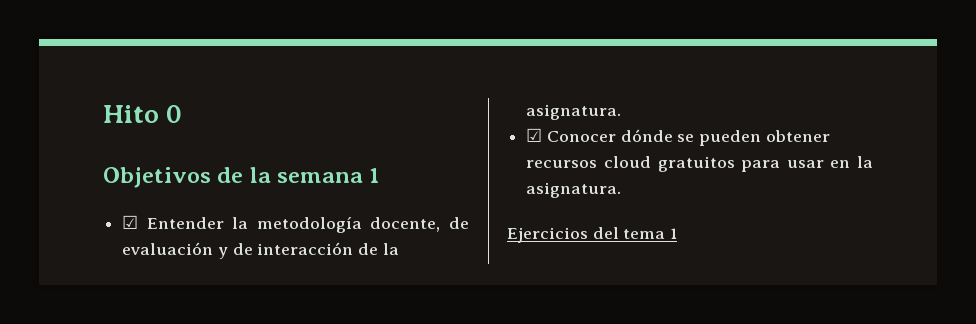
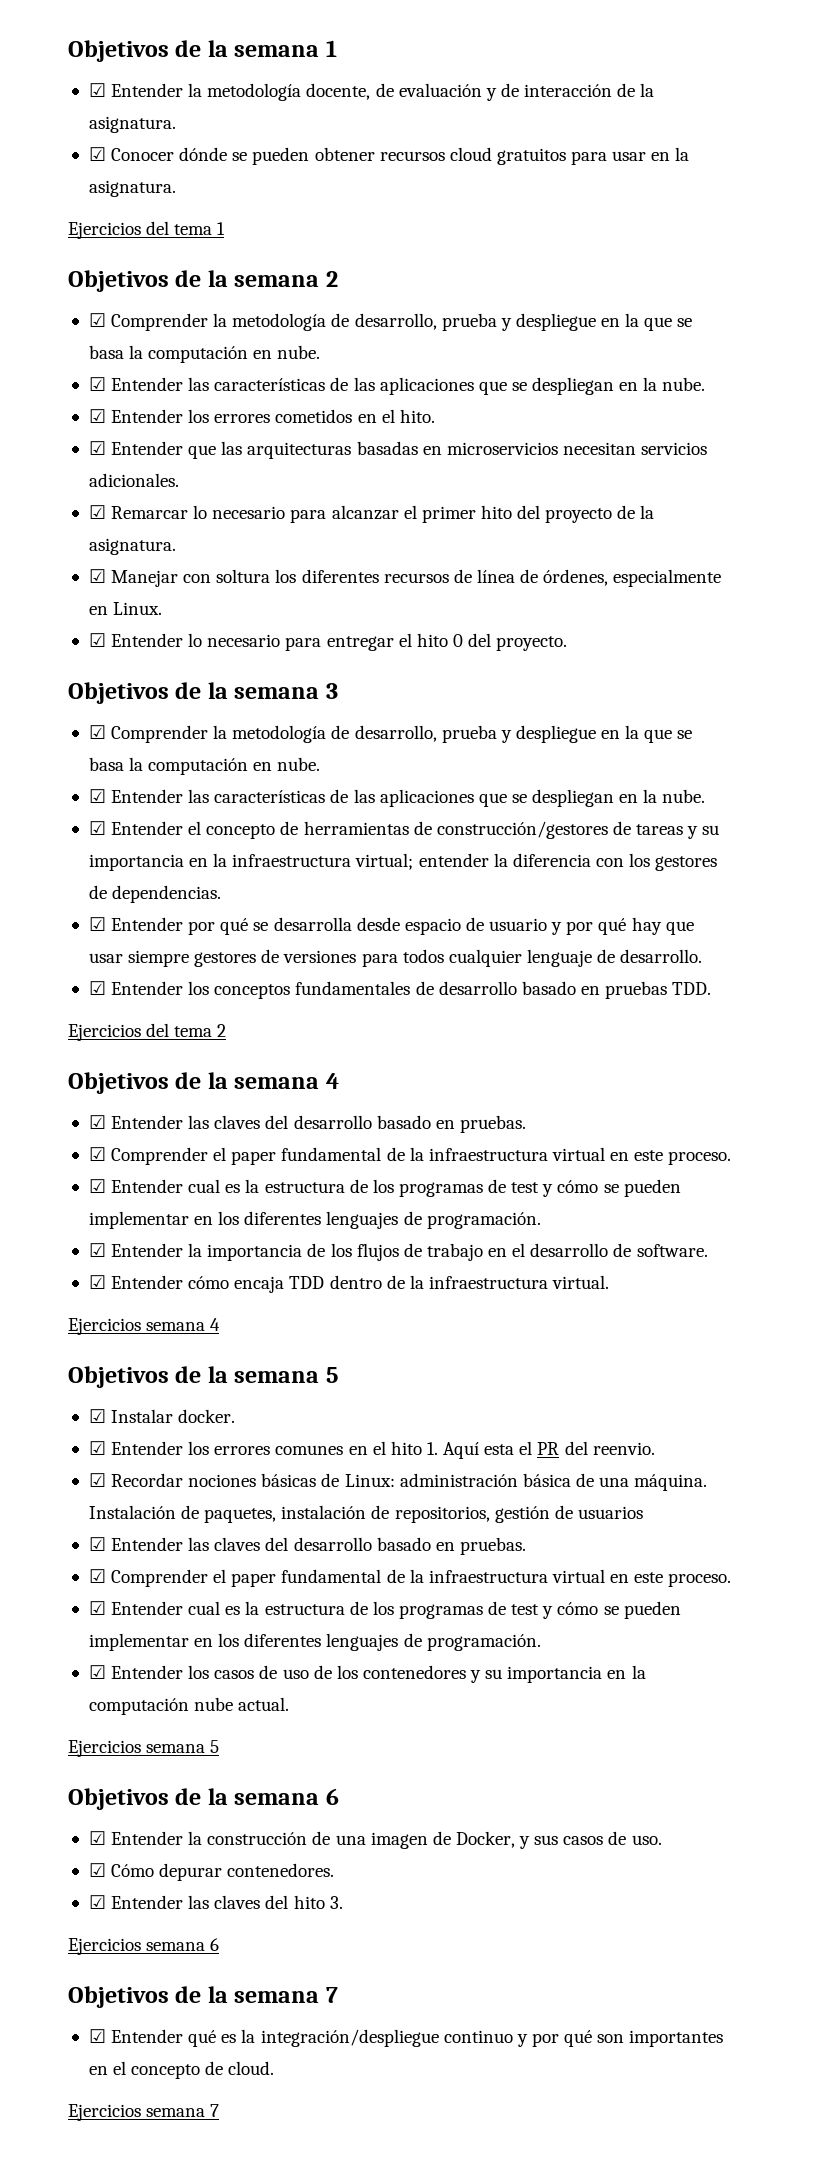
[103,105,183,123] Hito 0 // -> (68, 51) none
(678, 233) none -> [68,270,338,292] [88,313,693,331] [88,345,321,363] [88,377,706,395] [88,409,435,423] [88,441,708,459] [88,473,179,487] [88,505,655,523] [88,538,176,555] [88,569,722,587] [88,602,163,615] [88,633,568,651] [68,682,338,704] [88,725,693,743] [88,757,321,775] [88,789,706,807] [88,821,720,839] [88,853,718,871] [88,885,222,903] [88,917,694,935] [88,949,703,967] [88,981,712,999] [68,1023,227,1041] [68,1072,339,1094] [88,1115,526,1133] [88,1147,732,1165] [88,1179,681,1197] [88,1211,541,1229] [88,1243,708,1261] [88,1275,610,1293] [68,1318,221,1335] [68,1366,338,1388] [88,1409,236,1423] [88,1441,655,1459] [88,1473,708,1491] [88,1505,643,1523] [88,1537,526,1555] [88,1569,732,1587] [88,1601,681,1619] [88,1633,541,1651] [88,1665,646,1683] [88,1697,290,1715] [68,1740,220,1757] [68,1788,339,1810] [88,1831,662,1849] [88,1863,335,1881] [88,1895,343,1909] [68,1938,220,1955] [68,1986,338,2008] [88,2029,724,2047] [88,2061,275,2079] [68,2104,220,2121] // Objetivos de la semana 2 // ☑ Comprender la metodología de desarrollo, prueba y despliegue en la que se basa la computación en nube. // ☑ Entender las características de las aplicaciones que se despliegan en la nube. // ☑ Entender los errores cometidos en el hito. // ☑ Entender que las arquitecturas basadas en microservicios necesitan servicios adicionales. // ☑ Remarcar lo necesario para alcanzar el primer hito del proyecto de la asignatura. // ☑ Manejar con soltura los diferentes recursos de línea de órdenes, especialmente en Linux. // ☑ Entender lo necesario para entregar el hito 0 del proyecto. // Objetivos de la semana 3 // ☑ Comprender la metodología de desarrollo, prueba y despliegue en la que se basa la computación en nube. // ☑ Entender las características de las aplicaciones que se despliegan en la nube. // ☑ Entender el concepto de herramientas de construcción/gestores de tareas y su importancia en la infraestructura virtual; entender la diferencia con los gestores de dependencias. // ☑ Entender por qué se desarrolla desde espacio de usuario y por qué hay que usar siempre gestores de versiones para todos cualquier lenguaje de desarrollo. // ☑ Entender los conceptos fundamentales de desarrollo basado en pruebas TDD. // Ejercicios del tema 2 // Objetivos de la semana 4 // ☑ Entender las claves del desarrollo basado en pruebas. // ☑ Comprender el paper fundamental de la infraestructura virtual en este proceso. // ☑ Entender cual es la estructura de los programas de test y cómo se pueden implementar en los diferentes lenguajes de programación. // ☑ Entender la importancia de los flujos de trabajo en el desarrollo de software. // ☑ Entender cómo encaja TDD dentro de la infraestructura virtual. // Ejercicios semana 4 // Objetivos de la semana 5 // ☑ Instalar docker. // ☑ Entender los errores comunes en el hito 1. Aquí esta el PR del reenvio. // ☑ Recordar nociones básicas de Linux: administración básica de una máquina. Instalación de paquetes, instalación de repositorios, gestión de usuarios // ☑ Entender las claves del desarrollo basado en pruebas. // ☑ Comprender el paper fundamental de la infraestructura virtual en este proceso. // ☑ Entender cual es la estructura de los programas de test y cómo se pueden implementar en los diferentes lenguajes de programación. // ☑ Entender los casos de uso de los contenedores y su importancia en la computación nube actual. // Ejercicios semana 5 // Objetivos de la semana 6 // ☑ Entender la construcción de una imagen de Docker, y sus casos de uso. // ☑ Cómo depurar contenedores. // ☑ Entender las claves del hito 3. // Ejercicios semana 6 // Objetivos de la semana 7 // ☑ Entender qué es la integración/despliegue continuo y por qué son importantes en el concepto de cloud. // Ejercicios semana 7

